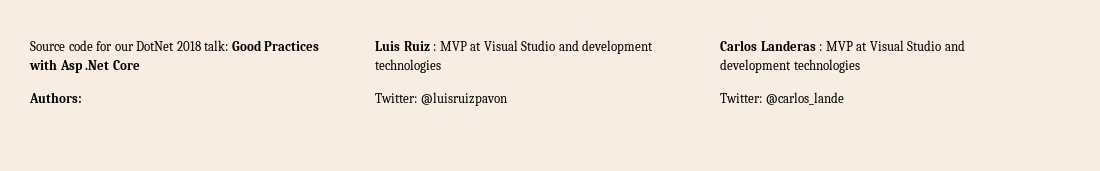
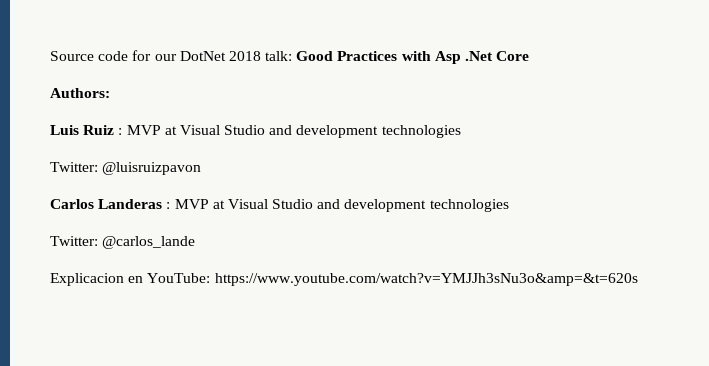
(844, 98) none -> [50,273,638,286] // Explicacion en YouTube: https://www.youtube.com/watch?v=YMJJh3sNu3o&amp=&t=620s

